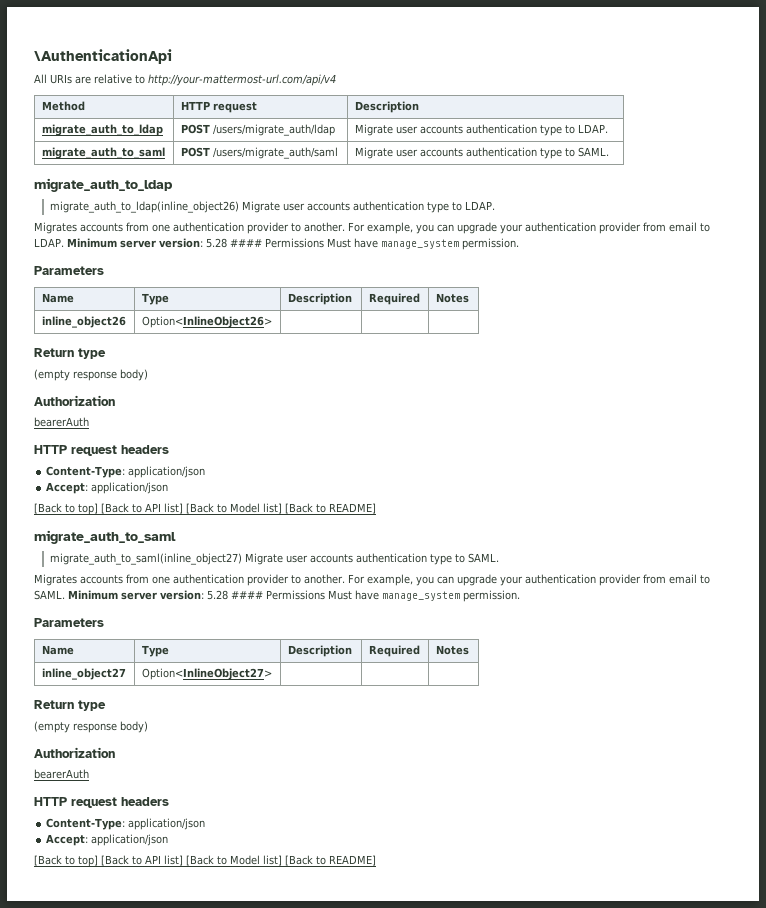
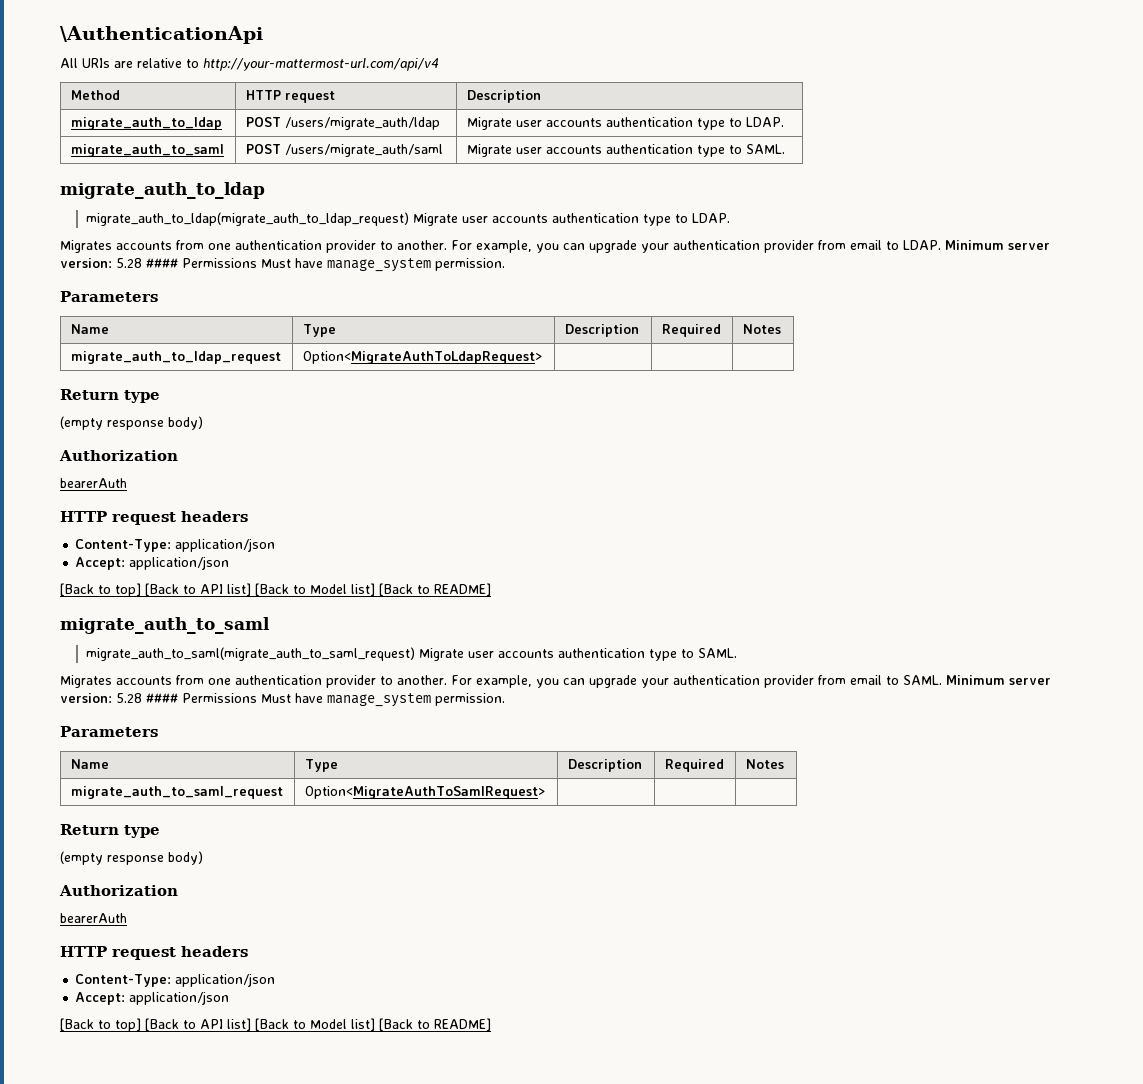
[49,201,239,213] migrate_auth_to_ldap(inline_object26) -> [85,212,409,226] migrate_auth_to_ldap(migrate_auth_to_ldap_request)
[41,316,126,328] [141,316,272,328] inline_object26 | Option<InlineObject26> -> [70,351,281,364] [302,351,542,364] migrate_auth_to_ldap_request | Option<MigrateAuthToLdapRequest>
[49,553,242,565] migrate_auth_to_saml(inline_object27) -> [85,647,415,661] migrate_auth_to_saml(migrate_auth_to_saml_request)
[41,668,126,680] [141,668,272,680] inline_object27 | Option<InlineObject27> -> [70,786,283,799] [304,786,545,799] migrate_auth_to_saml_request | Option<MigrateAuthToSamlRequest>

